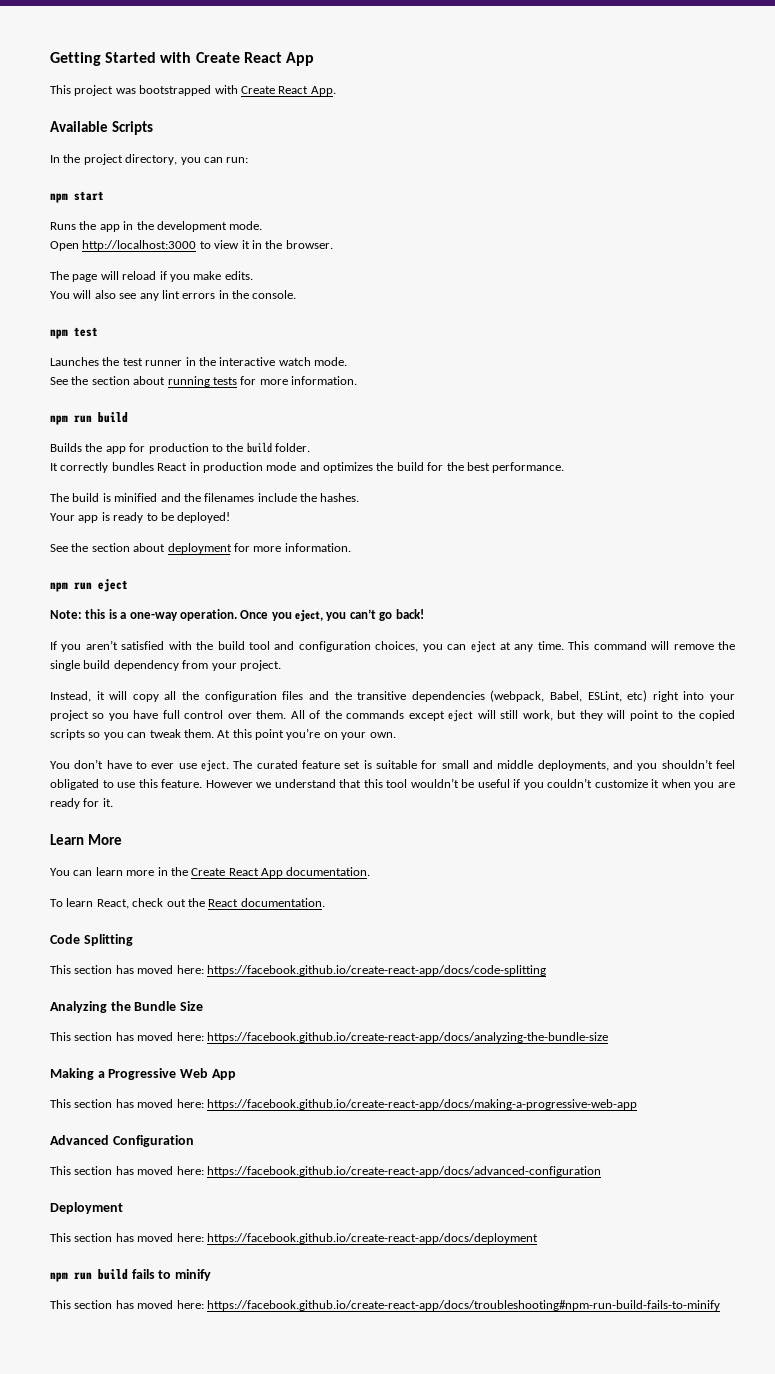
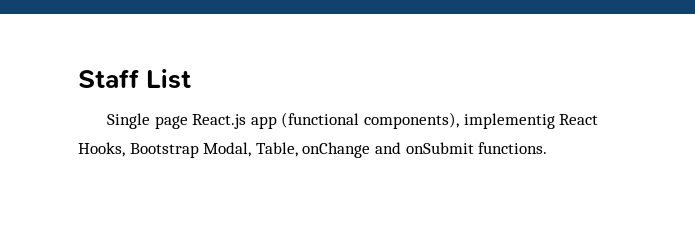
[50,52,314,66] [50,85,336,96] [50,121,153,135] [50,154,249,165] [50,191,104,203] [50,221,263,232] [50,240,333,251] [50,271,253,282] [50,290,297,301] [50,327,98,339] [50,357,347,366] [50,376,357,387] [50,412,128,425] [50,442,310,454] [50,462,565,473] [50,493,360,502] [50,512,231,523] [50,543,351,554] [50,579,128,592] [50,609,424,622] [50,640,736,653] [50,660,281,671] [50,690,735,702] [50,710,735,722] [50,728,396,740] [50,759,735,772] [50,778,735,790] [50,798,113,809] [50,834,122,845] [50,867,371,878] [50,898,325,909] [50,934,133,946] [50,965,546,976] [50,1001,203,1013] [50,1032,608,1043] [50,1068,236,1080] [50,1099,637,1110] [50,1135,194,1147] [50,1166,601,1177] [50,1202,123,1214] [50,1233,538,1244] [50,1269,211,1282] [50,1300,720,1311] Getting Started with Create React App // This project was bootstrapped with Create React App. // Available Scripts // In the project directory, you can run: // npm start // Runs the app in the development mode. // Open http://localhost:3000 to view it in the browser. // The page will reload if you make edits. // You will also see any lint errors in the console. // npm test // Launches the test runner in the interactive watch mode. // See the section about running tests for more information. // npm run build // Builds the app for production to the build folder. // It correctly bundles React in production mode and optimizes the build for the best performance. // The build is minified and the filenames include the hashes. // Your app is ready to be deployed! // See the section about deployment for more information. // npm run eject // Note: this is a one-way operation. Once you eject, you can’t go back! // If you aren’t satisfied with the build tool and configuration choices, you can eject at any time. This command will remove the single build dependency from your project. // Instead, it will copy all the configuration files and the transitive dependencies (webpack, Babel, ESLint, etc) right into your project so you have full control over them. All of the commands except eject will still work, but they will point to the copied scripts so you can tweak them. At this point you’re on your own. // You don’t have to ever use eject. The curated feature set is suitable for small and middle deployments, and you shouldn’t feel obligated to use this feature. However we understand that this tool wouldn’t be useful if you couldn’t customize it when you are ready for it. // Learn More // You can learn more in the Create React App documentation. // To learn React, check out the React documentation. // Code Splitting // This section has moved here: https://facebook.github.io/create-react-app/docs/code-splitting // Analyzing the Bundle Size // This section has moved here: https://facebook.github.io/create-react-app/docs/analyzing-the-bundle-size // Making a Progressive Web App // This section has moved here: https://facebook.github.io/create-react-app/docs/making-a-progressive-web-app // Advanced Configuration // This section has moved here: https://facebook.github.io/create-react-app/docs/advanced-configuration // Deployment // This section has moved here: https://facebook.github.io/create-react-app/docs/deployment // npm run build fails to minify // This section has moved here: https://facebook.github.io/create-react-app/docs/troubleshooting#npm-run-build-fails-to-minify -> [78,69,192,89] [107,112,599,129] [78,142,548,158] Staff List // Single page React.js app (functional components), implementig React Hooks, Bootstrap Modal, Table, onChange and onSubmit functions.

